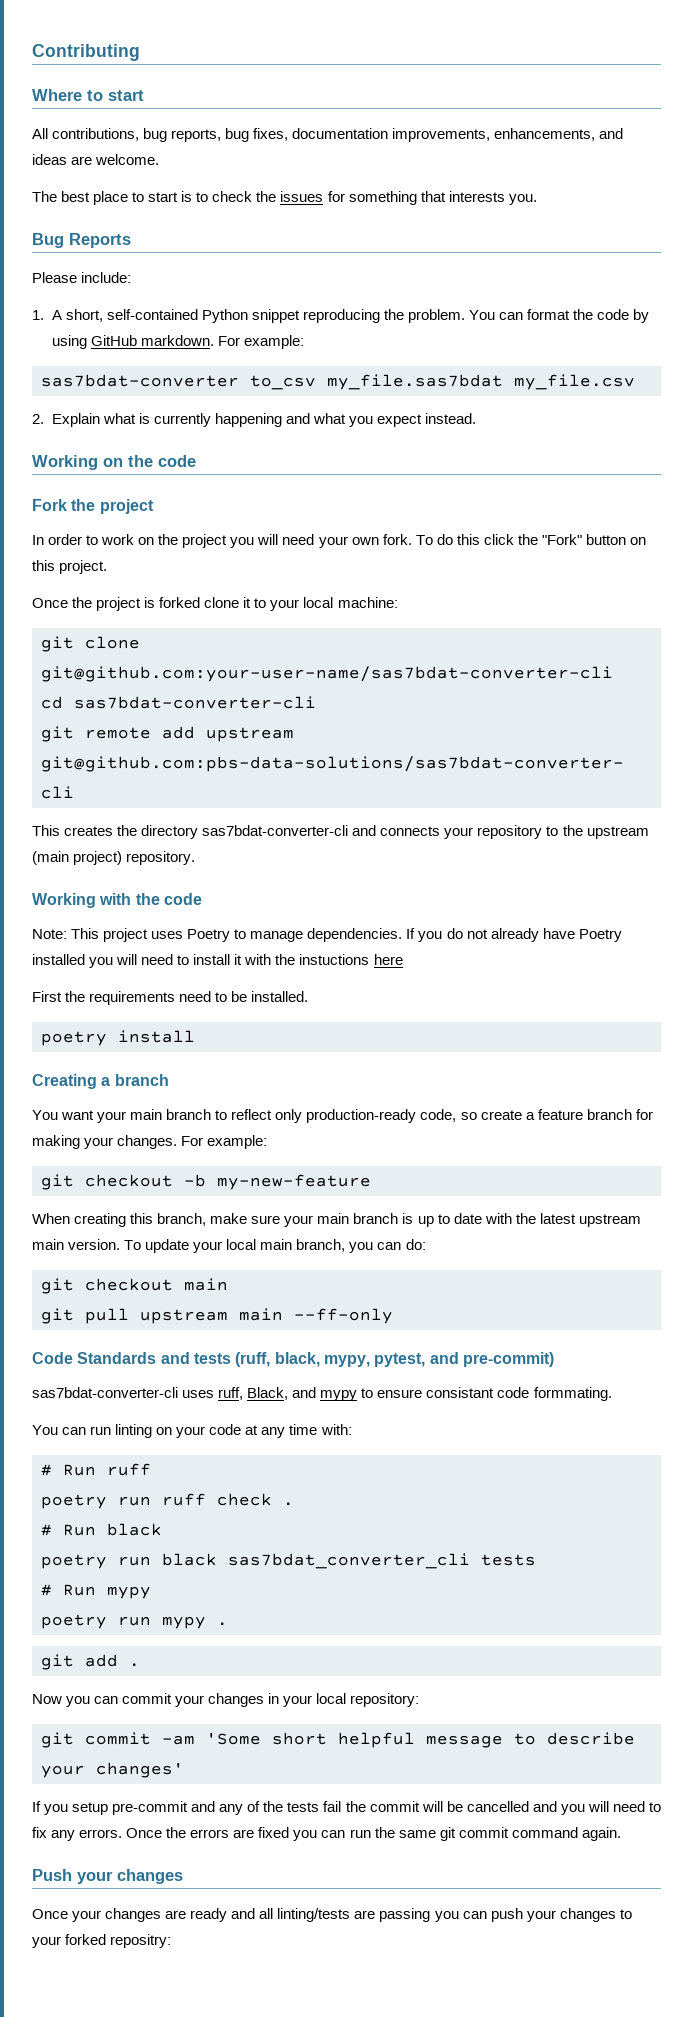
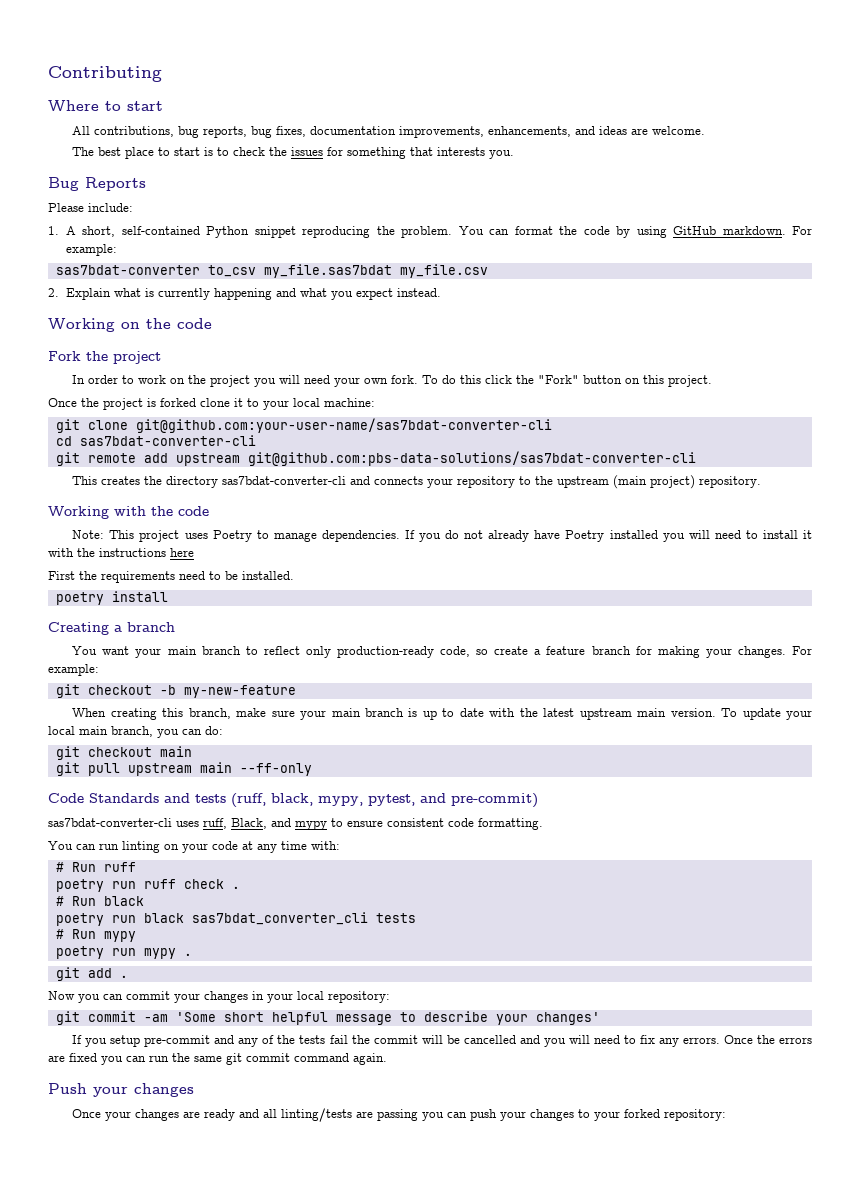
[299,954,370,965] instuctions -> [99,548,166,557] instructions
[426,1387,612,1401] consistant code formmating. -> [387,818,543,830] consistent code formatting.
[110,1934,172,1948] repositry: -> [664,1109,727,1121] repository:

